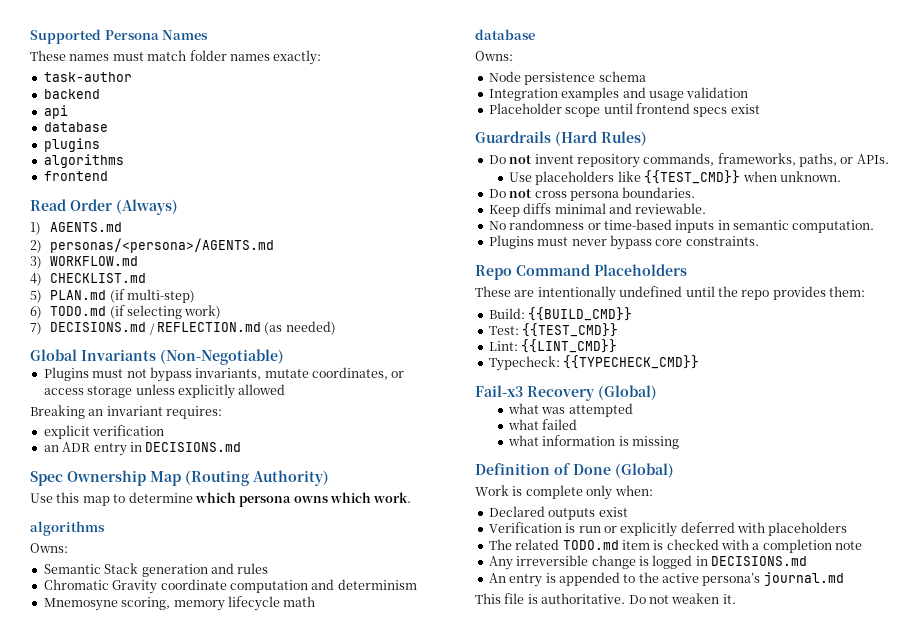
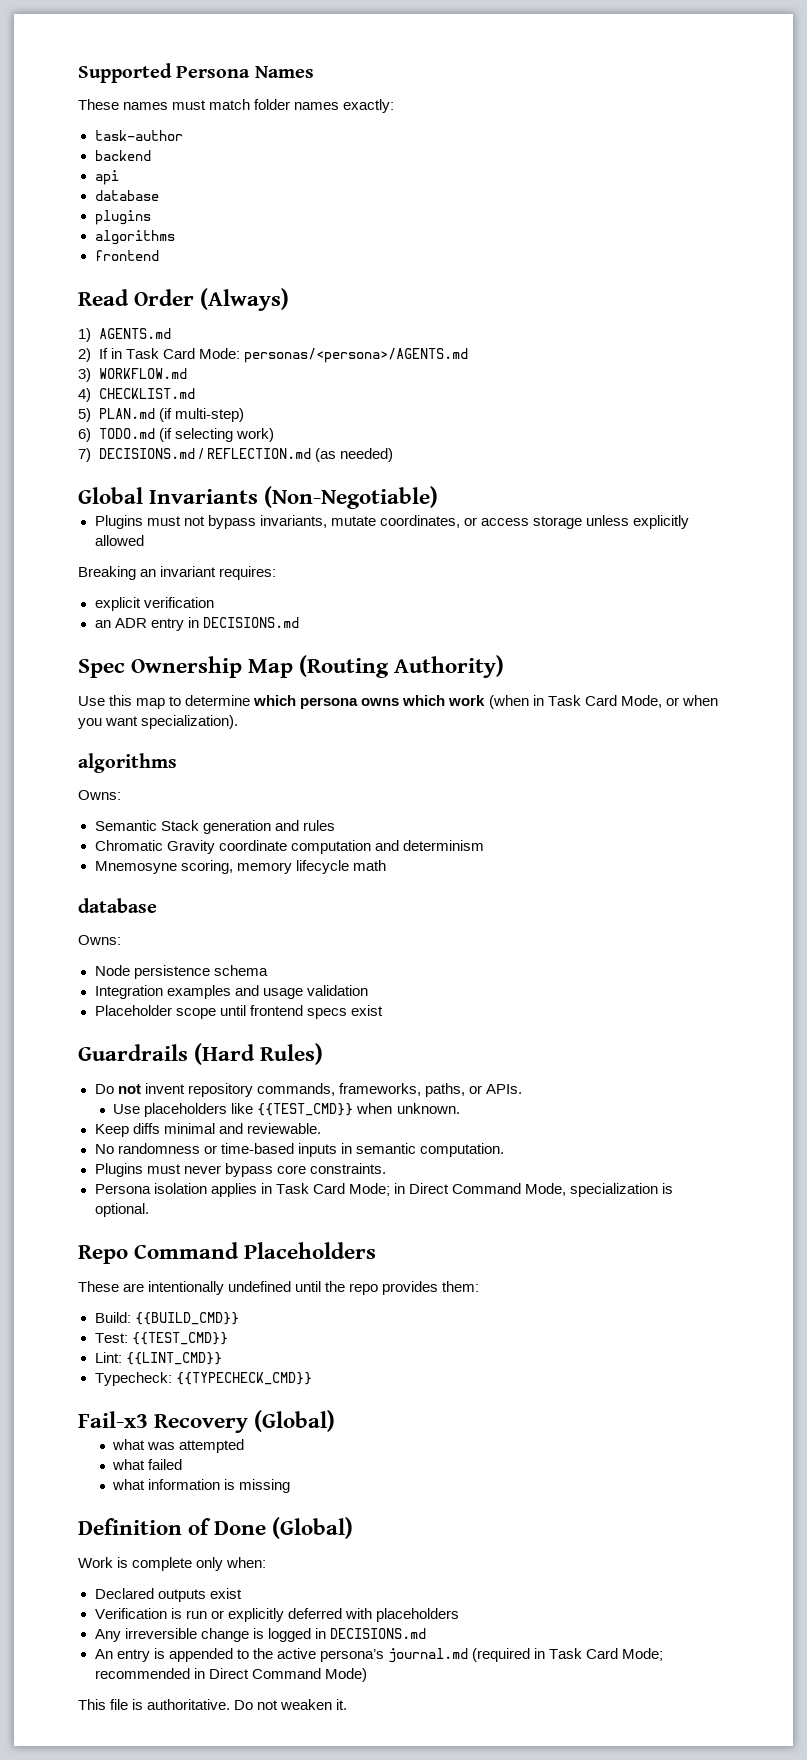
(42, 246) none -> [98,348,240,359] If in Task Card Mode:
[373,492,412,503] work. -> [448,695,718,709] [78,715,239,729] work (when in Task Card Mode, or when you want specialization).
[488,187,696,201] // Do not cross persona boundaries. -> (460, 1108) none
(759, 241) none -> [94,1183,674,1197] [94,1203,149,1217] // Persona isolation applies in Task Card Mode; in Direct Command Mode, specialization is optional.
[488,539,863,553] // The related TODO.md item is checked with a completion note -> (459, 1615) none
(844, 579) none -> [471,1648,664,1662] [94,1668,367,1682] (required in Task Card Mode; recommended in Direct Command Mode)

